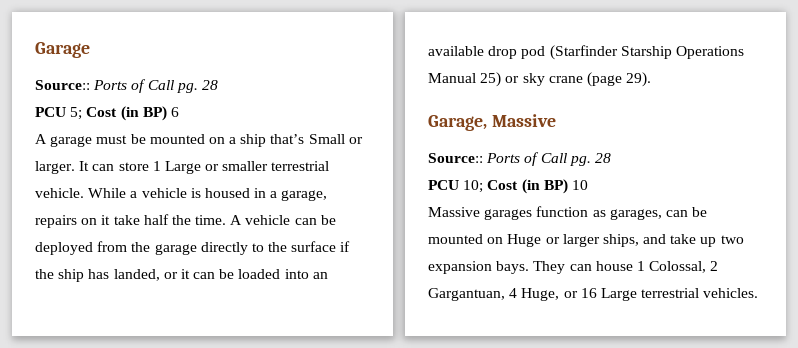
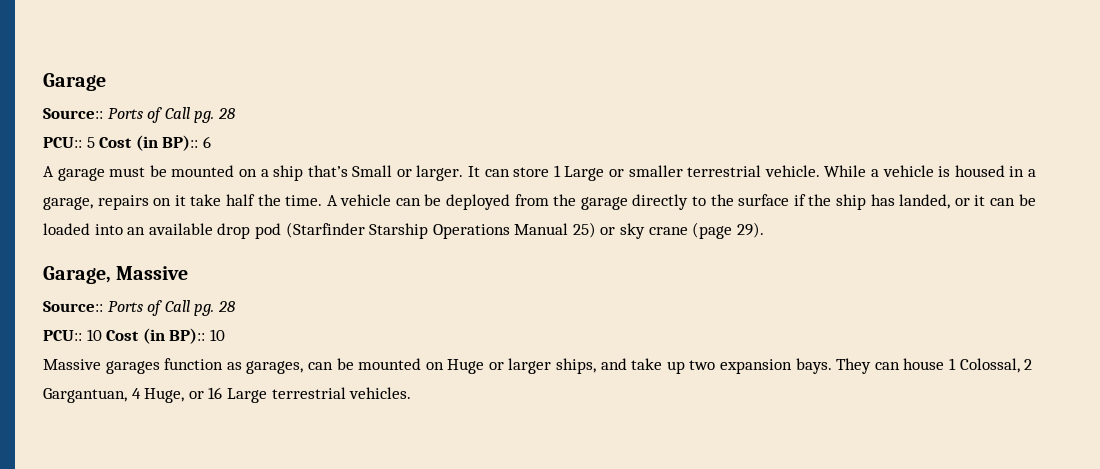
[35,106,167,121] PCU 5; Cost (in BP) -> [43,135,199,151] PCU:: 5 Cost (in BP)::
[428,179,568,194] PCU 10; Cost (in BP) -> [43,328,206,344] PCU:: 10 Cost (in BP)::

